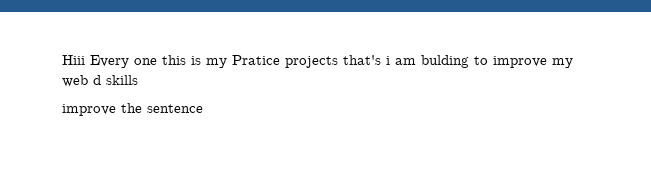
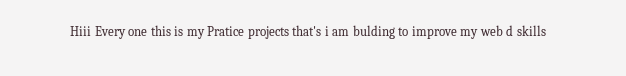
[62,103,203,116] // improve the sentence -> (546, 30) none

